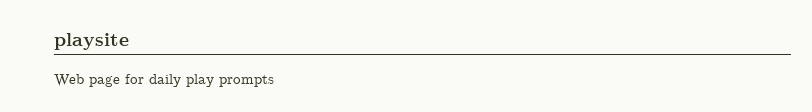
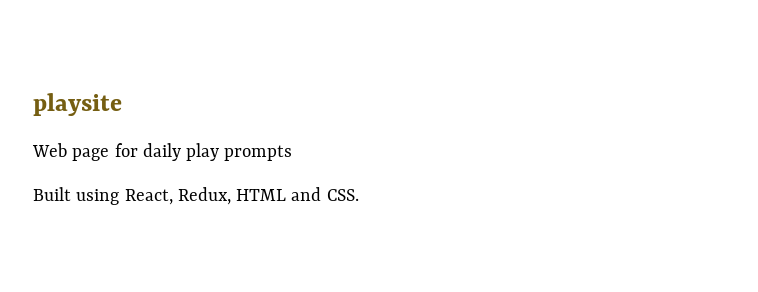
(274, 81) none -> [33,187,359,205] // Built using React, Redux, HTML and CSS.

